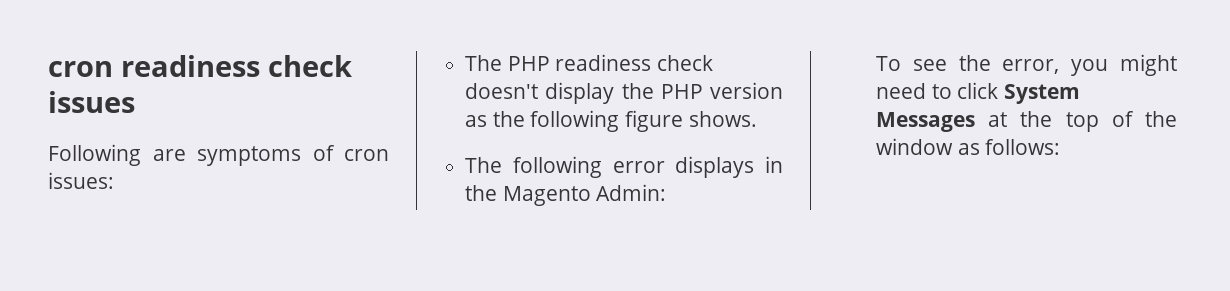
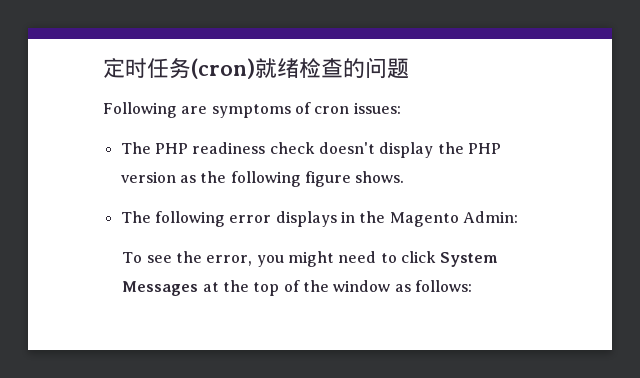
[48,55,352,77] [48,91,135,113] cron readiness check issues -> [103,57,409,79] 定时任务(cron)就绪检查的问题

